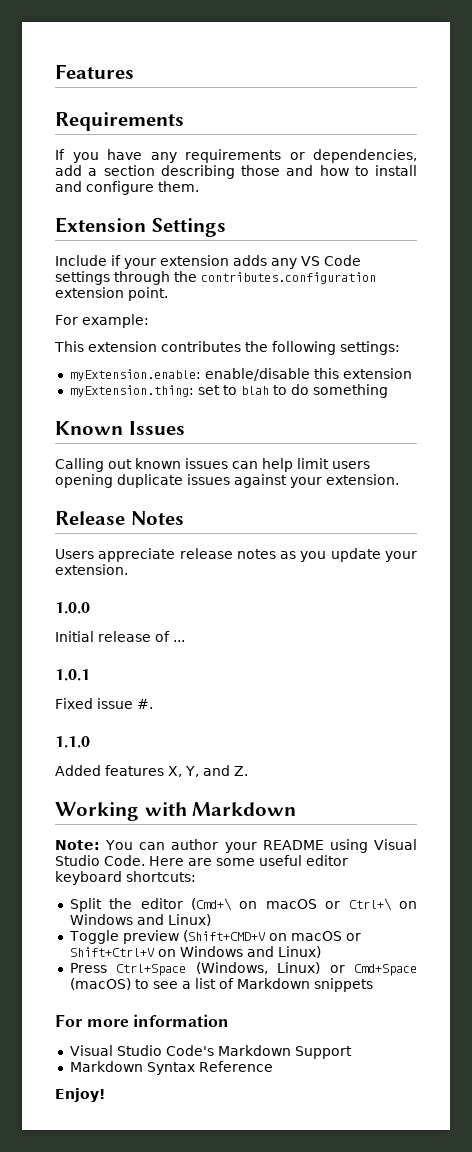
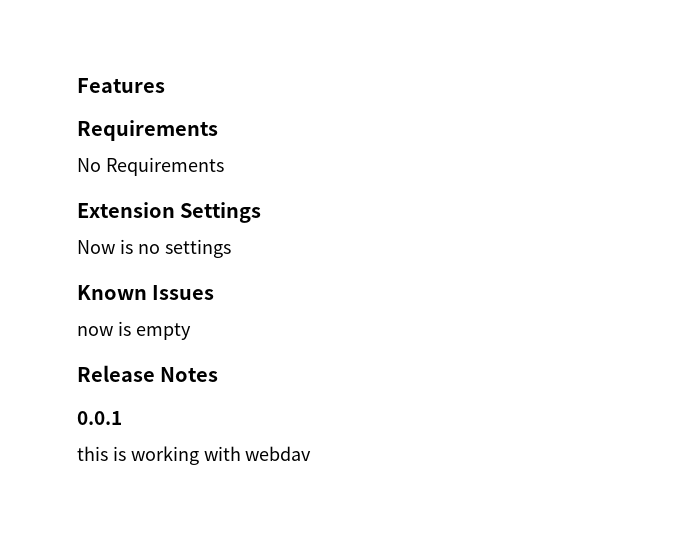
[55,149,417,163] [55,165,417,179] [55,181,199,195] [55,217,226,237] [55,255,361,269] [55,271,376,285] [55,287,168,301] [55,314,149,328] [54,341,400,355] [69,368,412,381] [69,384,388,398] [55,421,185,435] [55,458,370,472] [55,474,399,488] [55,511,184,525] [55,548,417,562] [55,564,128,575] [55,602,90,614] [55,631,185,642] [55,669,90,681] [55,698,153,709] [55,736,90,748] [55,765,248,777] [55,802,297,821] [55,839,417,853] [55,855,348,866] [55,871,196,885] [69,898,418,912] [69,914,211,926] [68,930,361,944] [69,946,321,958] [69,962,417,976] [69,978,373,992] [55,1014,230,1027] [69,1045,352,1059] [69,1061,273,1075] [55,1088,105,1102] If you have any requirements or dependencies, add a section describing those and how to install and configure them. // Extension Settings // Include if your extension adds any VS Code settings through the contributes.configuration extension point. // For example: // This extension contributes the following settings: // myExtension.enable: enable/disable this extension // myExtension.thing: set to blah to do something // Known Issues // Calling out known issues can help limit users opening duplicate issues against your extension. // Release Notes // Users appreciate release notes as you update your extension. // 1.0.0 // Initial release of ... // 1.0.1 // Fixed issue #. // 1.1.0 // Added features X, Y, and Z. // Working with Markdown // Note: You can author your README using Visual Studio Code. Here are some useful editor keyboard shortcuts: // Split the editor (Cmd+\ on macOS or Ctrl+\ on Windows and Linux) // Toggle preview (Shift+CMD+V on macOS or Shift+Ctrl+V on Windows and Linux) // Press Ctrl+Space (Windows, Linux) or Cmd+Space (macOS) to see a list of Markdown snippets // For more information // Visual Studio Code's Markdown Support // Markdown Syntax Reference // Enjoy! -> [77,157,224,176] [77,202,262,223] [77,239,231,258] [77,285,215,300] [77,321,191,340] [77,365,219,382] [77,411,122,425] [77,446,312,465] No Requirements // Extension Settings // Now is no settings // Known Issues // now is empty // Release Notes // 0.0.1 // this is working with webdav

